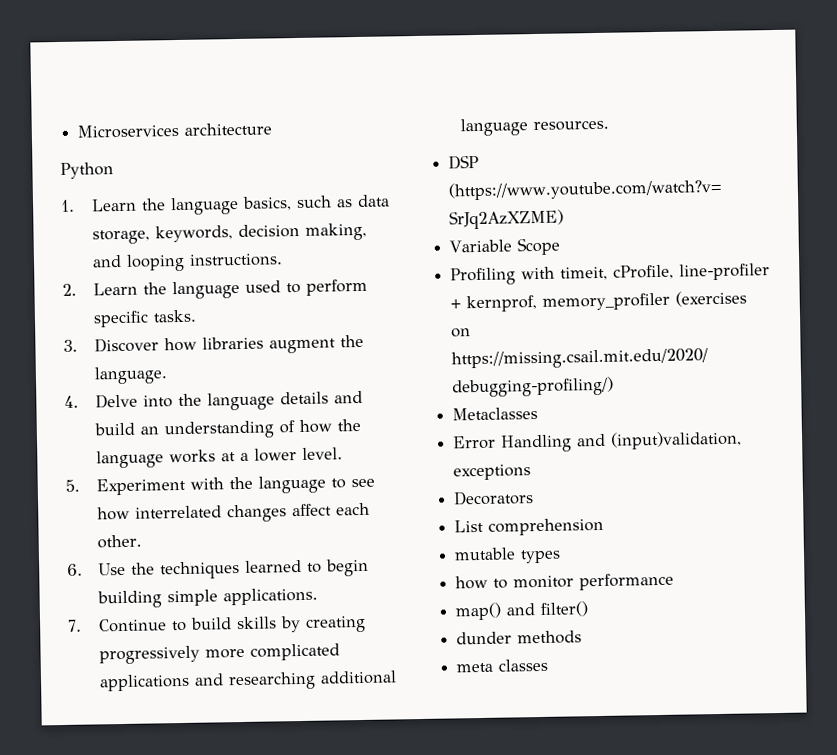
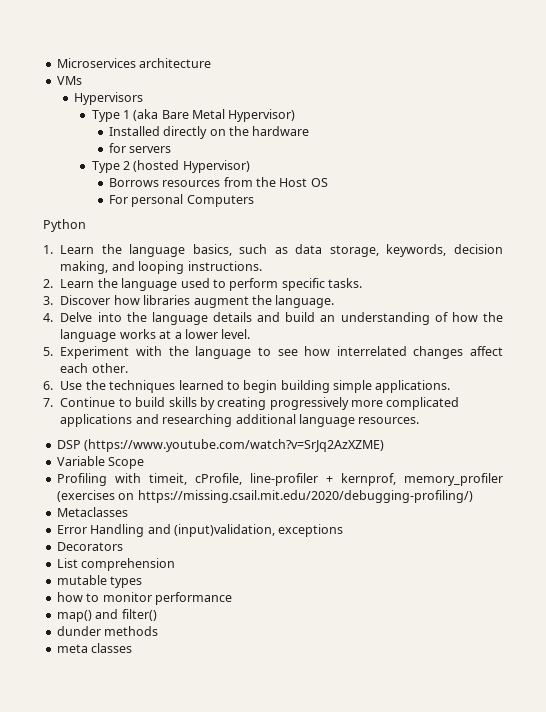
(273, 129) none -> [56,76,82,85] [74,92,144,105] [91,109,296,122] [108,126,310,139] [108,143,172,153] [91,160,250,173] [108,177,328,187] [108,194,254,207] // VMs // Hypervisors // Type 1 (aka Bare Metal Hypervisor) // Installed directly on the hardware // for servers // Type 2 (hosted Hypervisor) // Borrows resources from the Host OS // For personal Computers

